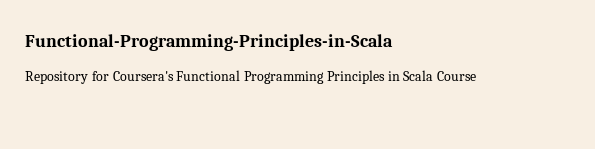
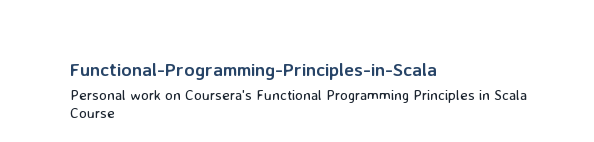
[25,71,109,84] Repository for -> [70,90,181,100] Personal work on

